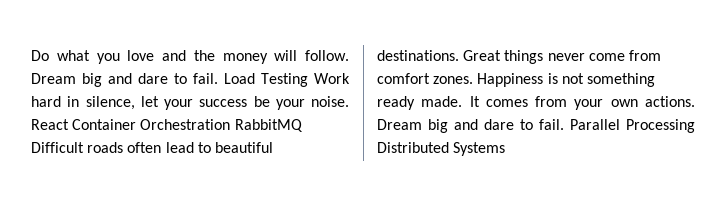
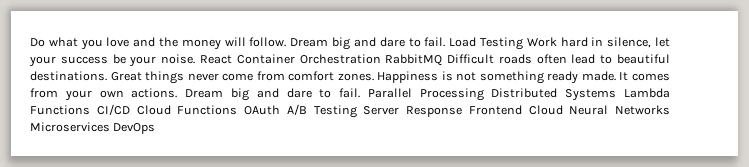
(506, 149) none -> [624,88,670,98] [30,104,670,118] [30,122,156,134] Lambda Functions CI/CD Cloud Functions OAuth A/B Testing Server Response Frontend Cloud Neural Networks Microservices DevOps

